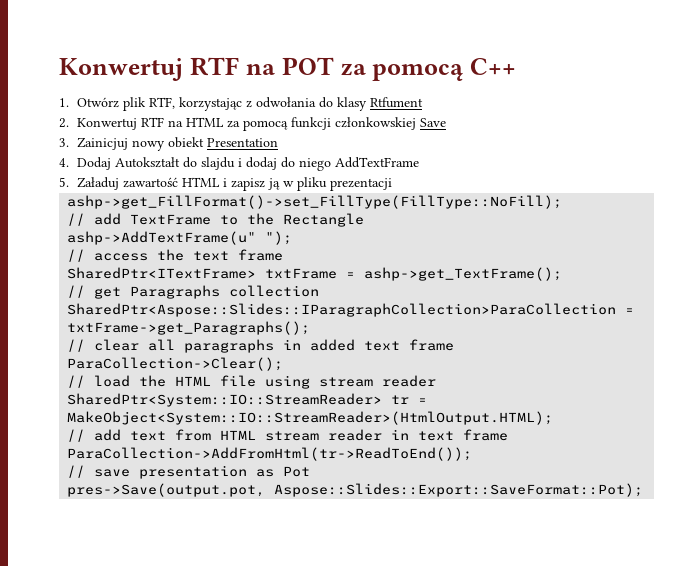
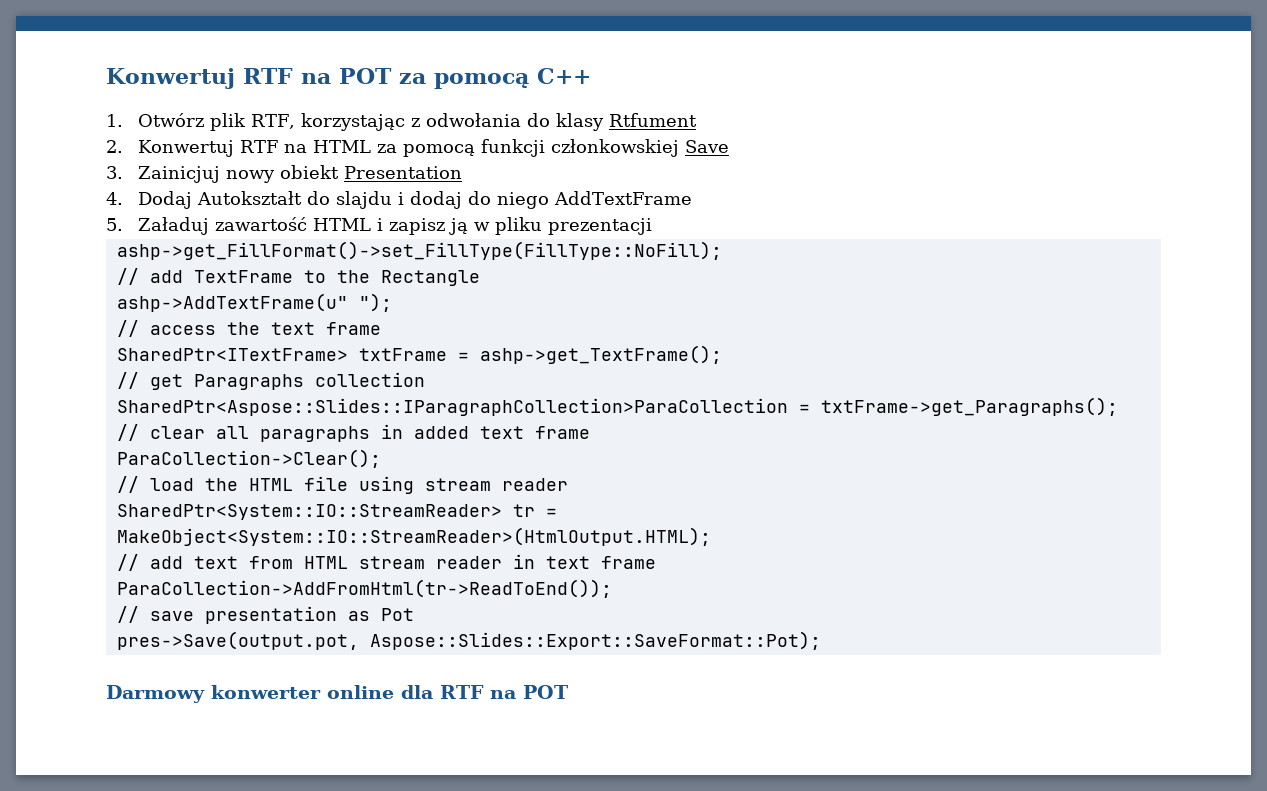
(644, 490) none -> [106,685,568,703] // Darmowy konwerter online dla RTF na POT

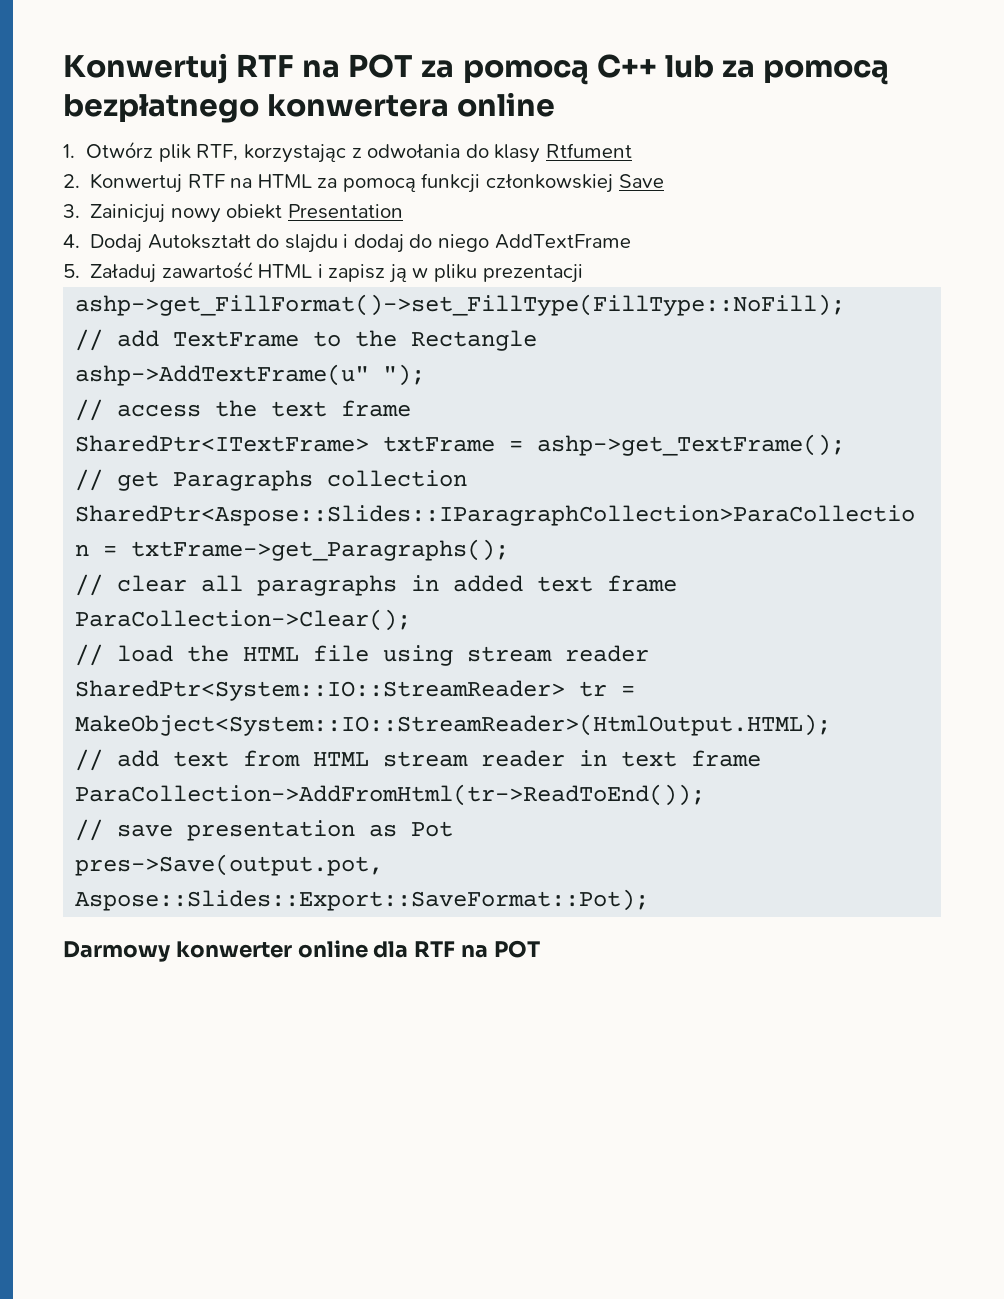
(591, 76) none -> [664,55,889,85] [63,92,556,123] lub za pomocą bezpłatnego konwertera online

